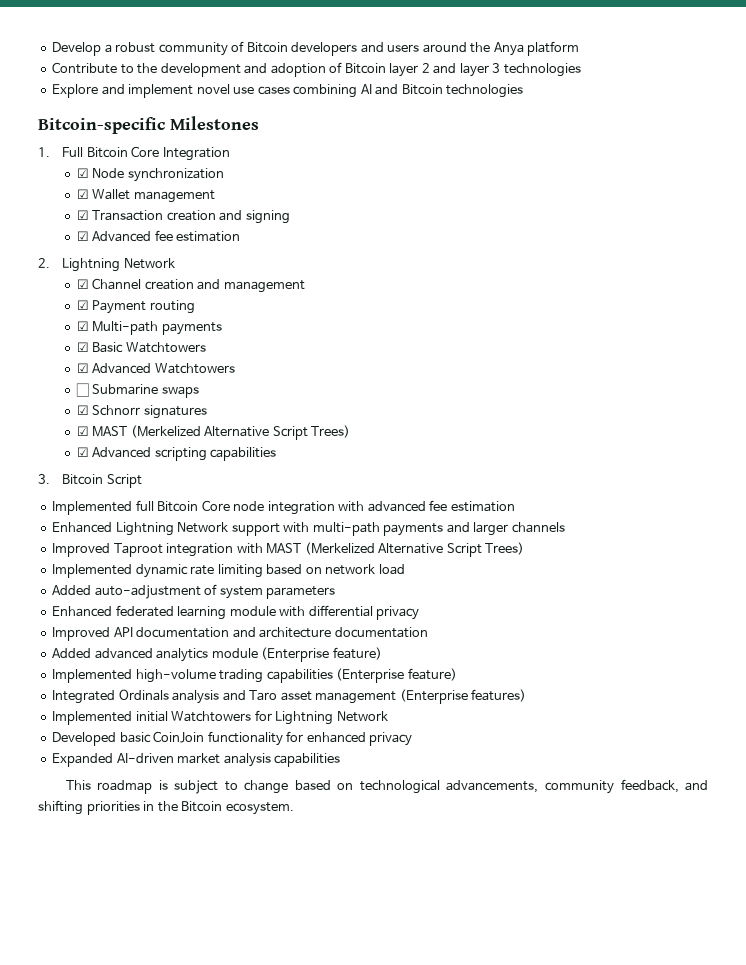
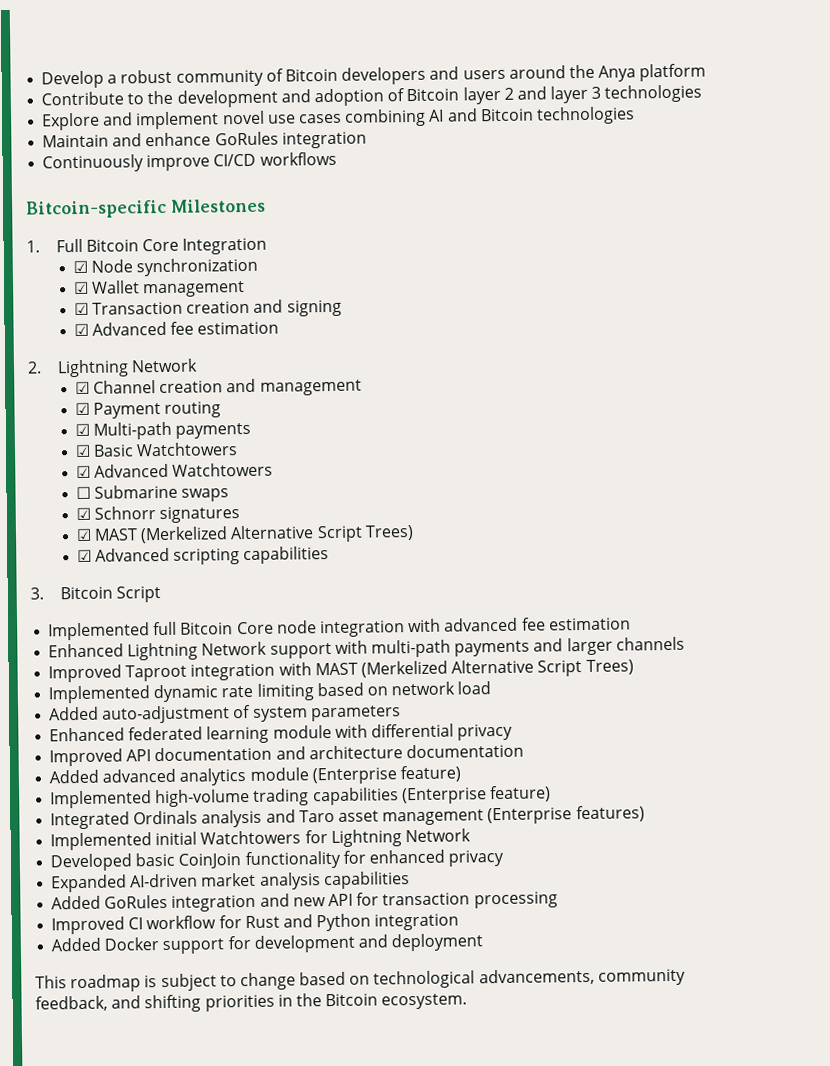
(524, 91) none -> [42,131,367,149] [42,151,337,173] // Maintain and enhance GoRules integration // Continuously improve CI/CD workflows
(341, 760) none -> [51,891,558,912] [51,913,460,935] [51,933,484,955] // Added GoRules integration and new API for transaction processing // Improved CI workflow for Rust and Python integration // Added Docker support for development and deployment

